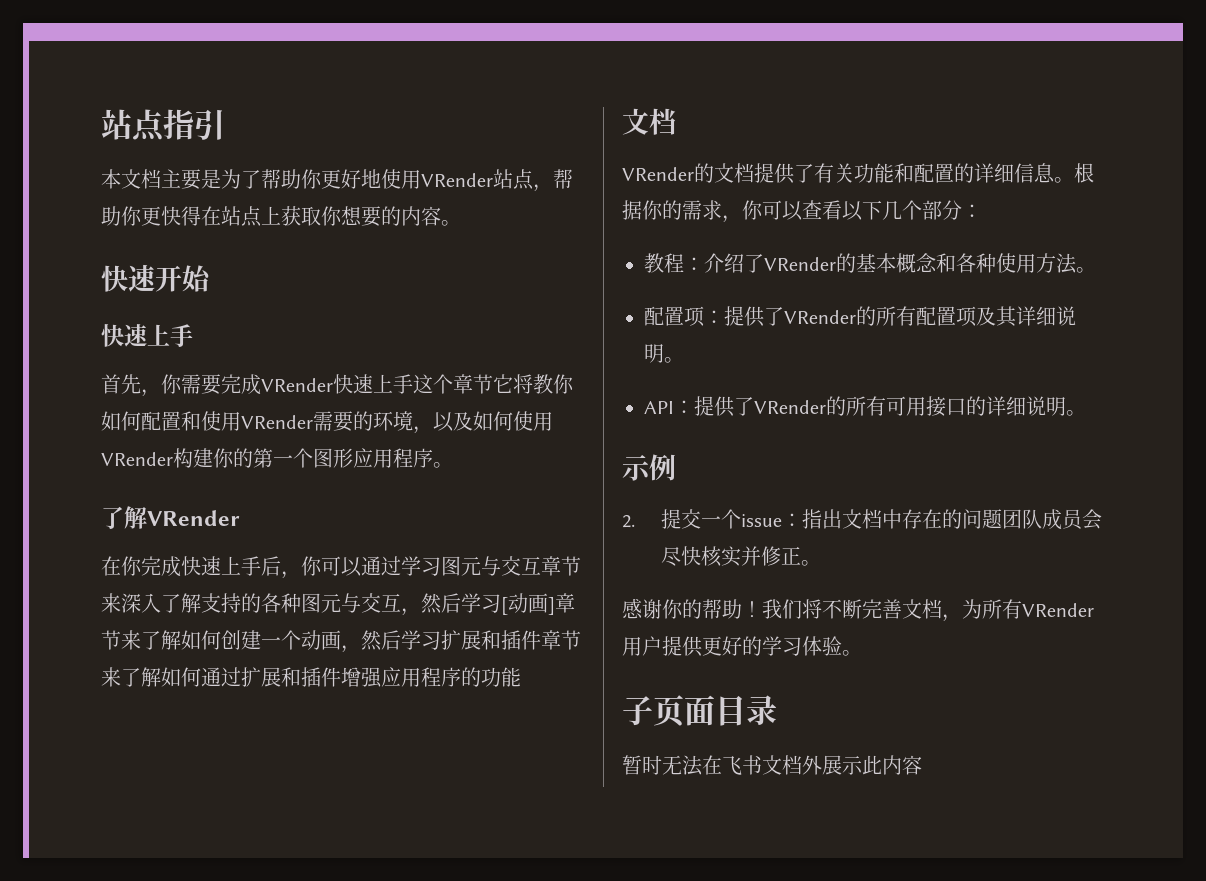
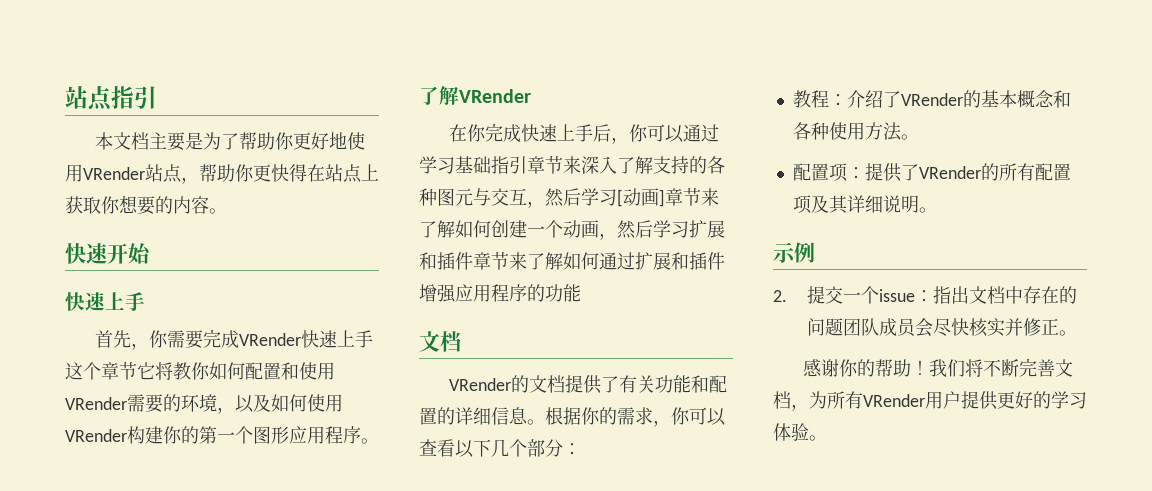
[441,556,541,576] 图元与交互 -> [455,156,527,174] 基础指引
[644,396,1086,417] // API：提供了VRender的所有可用接口的详细说明。 -> (937, 210) none
[622,695,777,727] [622,755,922,776] // 子页面目录 // 暂时无法在飞书文档外展示此内容 -> (827, 438) none

